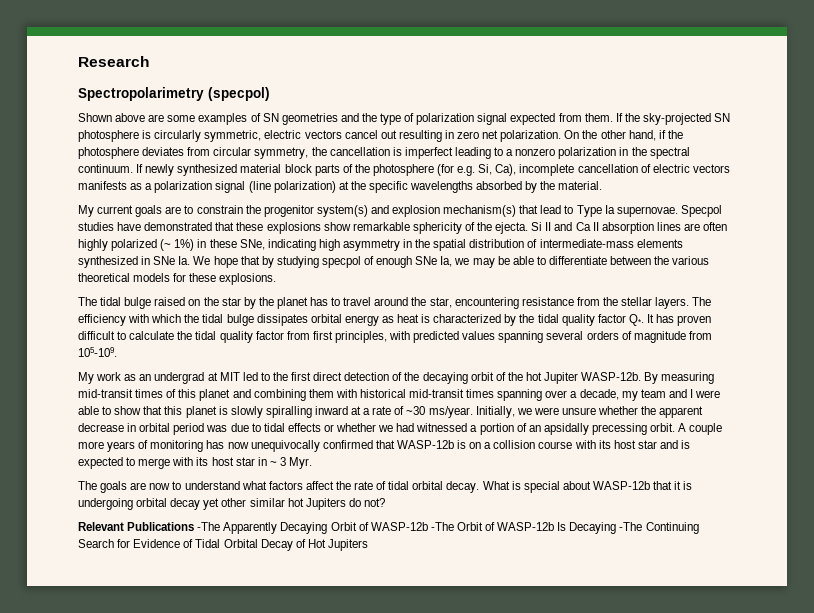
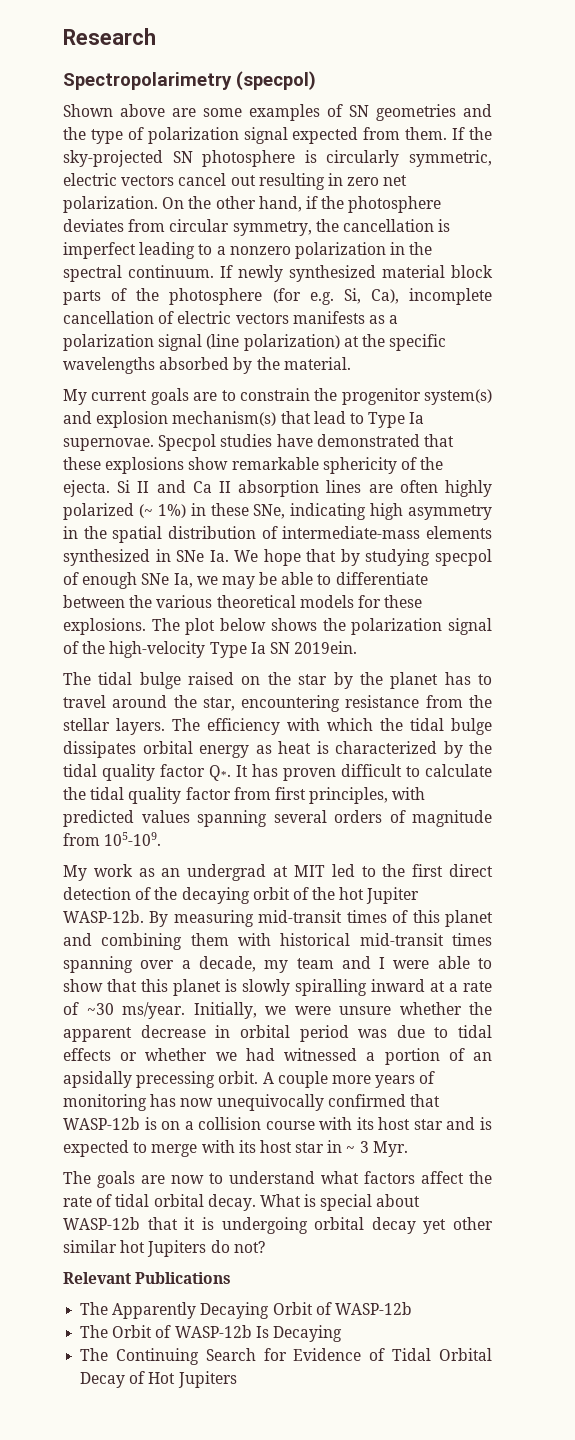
(277, 279) none -> [151,618,492,635] [63,641,358,658] The plot below shows the polarization signal of the high-velocity Type Ia SN 2019ein.
[197,522,221,531] -The -> [80,1302,109,1315] // The
[430,522,454,531] -The -> [80,1325,109,1338] // The
[619,522,643,531] -The -> [80,1348,109,1361] // The

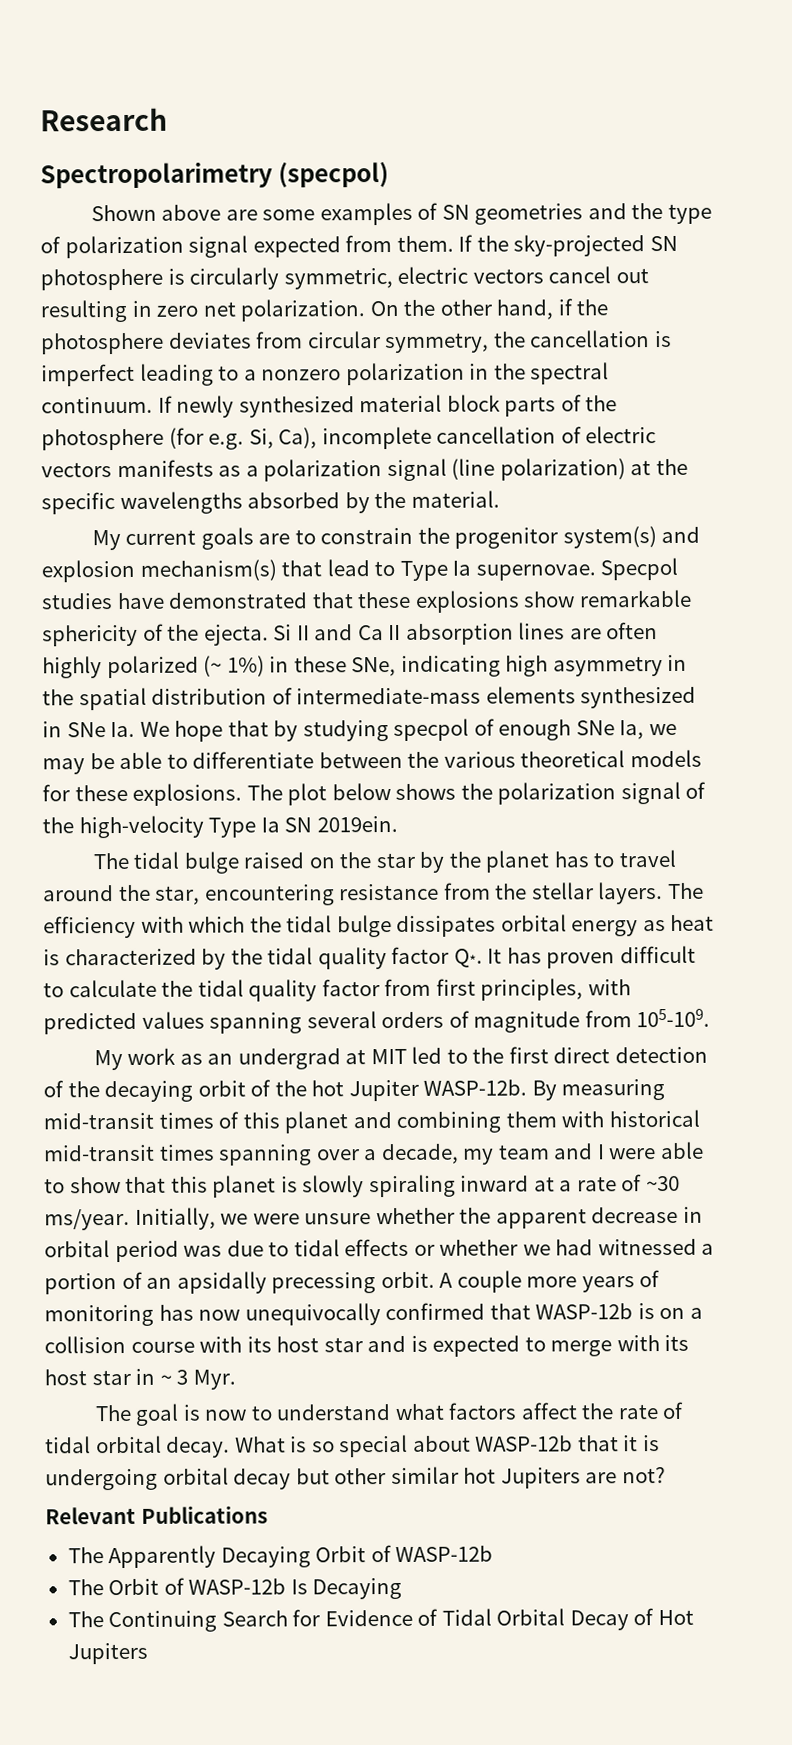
[295,979,367,996] spiralling -> [368,1174,456,1198] spiraling
[97,1171,165,1188] goals are -> [135,1403,201,1426] goal is
(317, 1200) none -> [311,1441,335,1453] so
[423,1219,447,1234] yet -> [295,1468,330,1485] but
[210,1240,230,1253] do -> [585,1472,618,1484] are

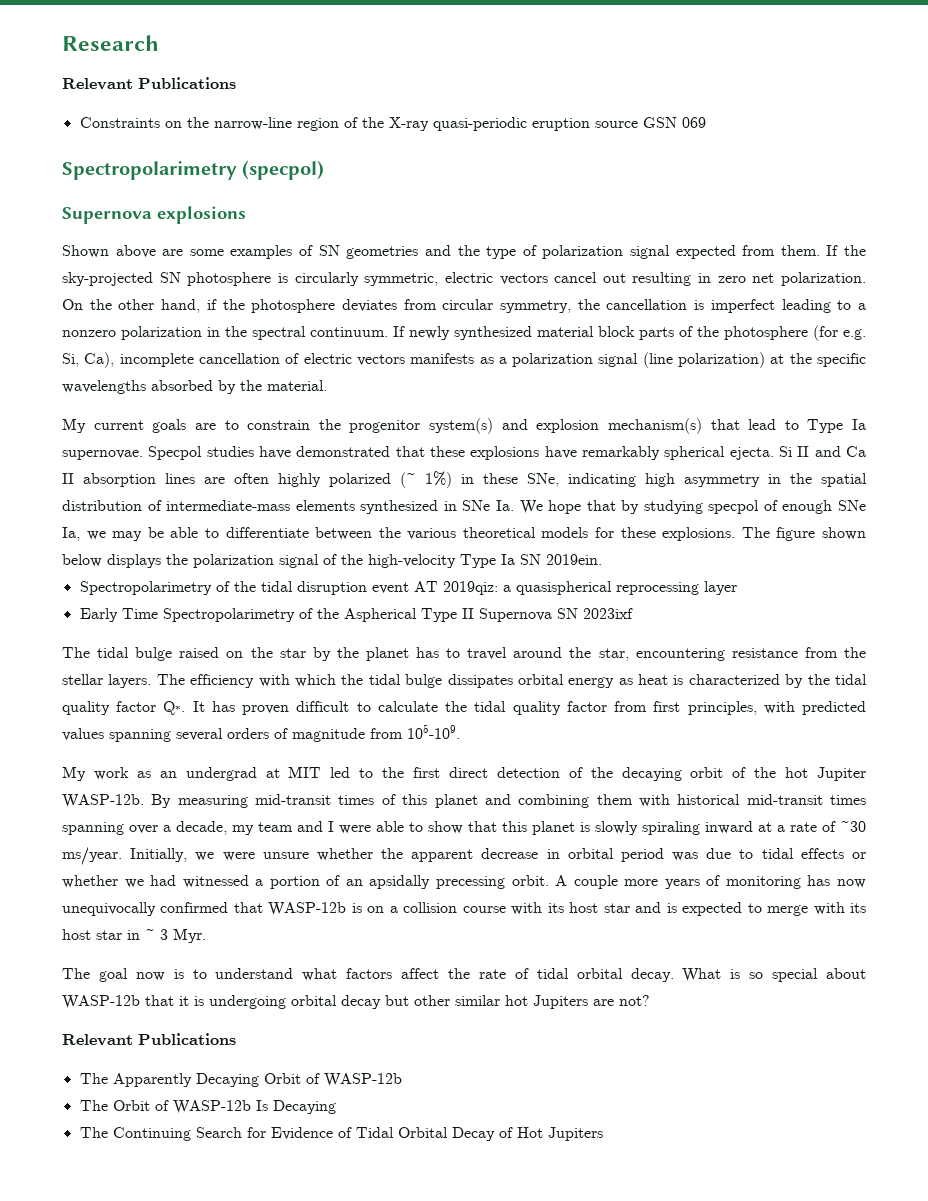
(168, 119) none -> [62,77,236,90] [79,117,706,131] // Relevant Publications // Constraints on the narrow-line region of the X-ray quasi-periodic eruption source GSN 069
(390, 175) none -> [62,206,246,224] // Supernova explosions
[523,589,692,608] [42,623,200,647] show remarkable sphericity of the -> [544,446,726,460] have remarkably spherical
[287,783,457,806] plot below shows -> [776,527,867,541] [62,554,161,568] figure shown below displays
(398, 824) none -> [79,581,737,595] [79,608,633,622] // Spectropolarimetry of the tidal disruption event AT 2019qiz: a quasispherical reprocessing layer // Early Time Spectropolarimetry of the Aspherical Type II Supernova SN 2023ixf
[182,1404,248,1421] is now -> [135,969,184,981] now is

